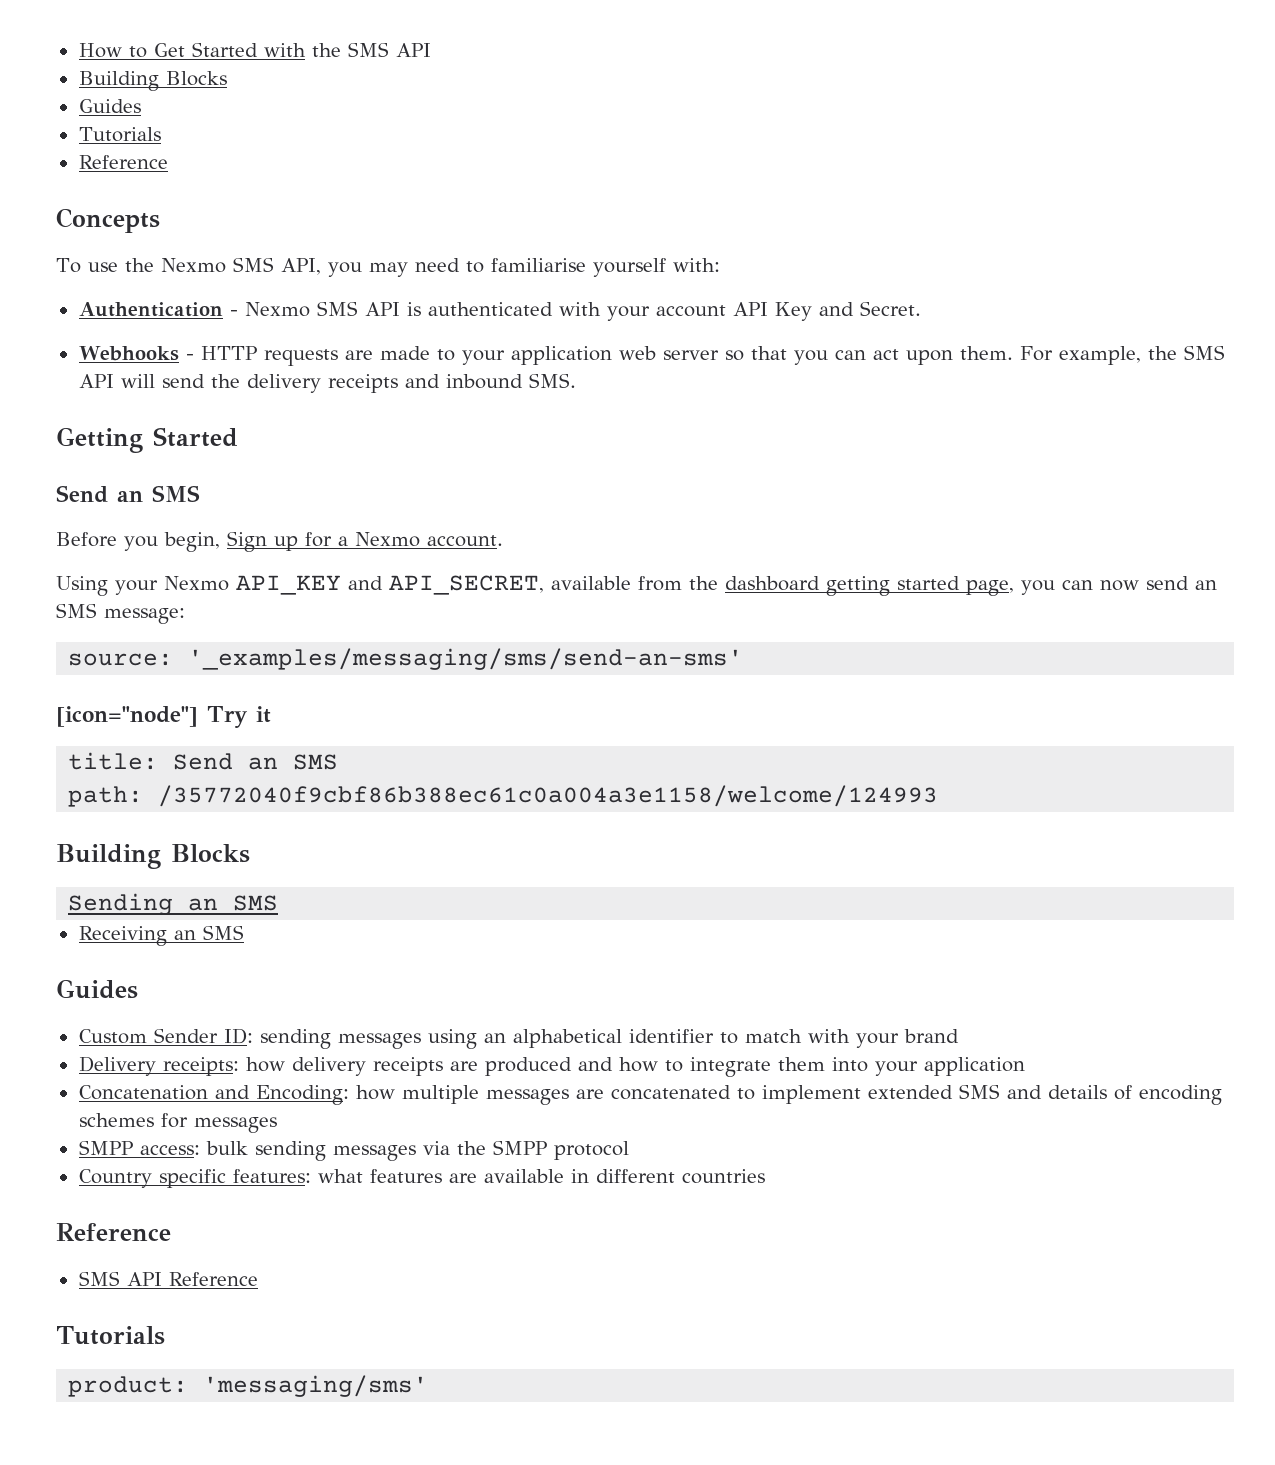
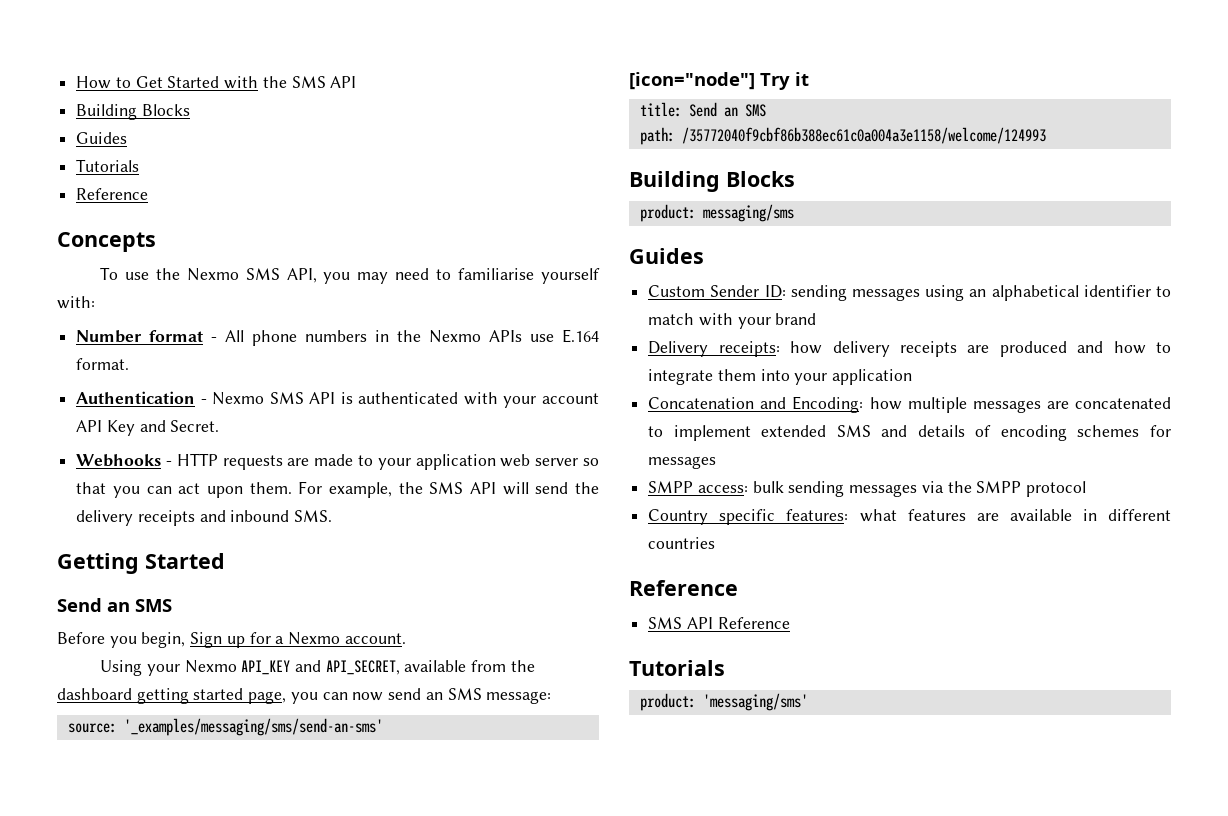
(720, 265) none -> [76,329,600,346] [76,358,130,370] // Number format - All phone numbers in the Nexmo APIs use E.164 format.
[68,893,279,915] [78,925,244,946] Sending an SMS // Receiving an SMS -> [639,204,794,222] product: messaging/sms

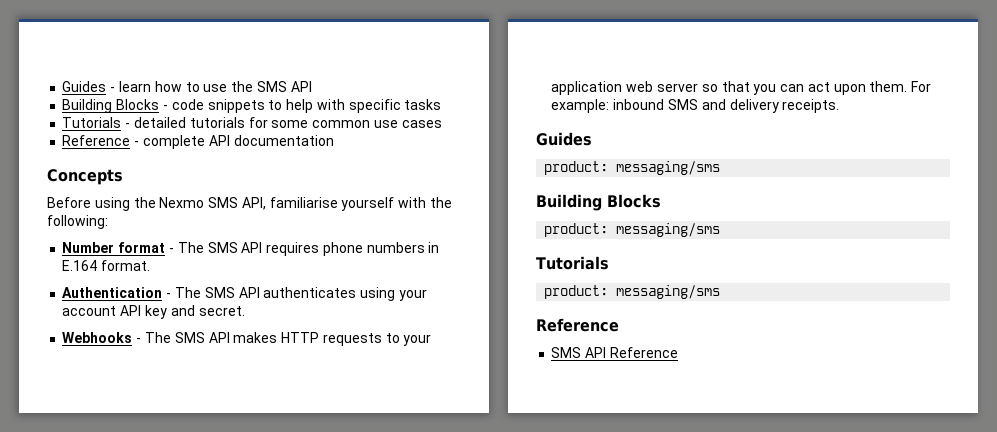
[76,76,259,89] How to Get Started with -> [62,81,228,92] Guides - learn how to use
[76,132,128,144] [76,159,140,172] [76,188,149,200] // Guides // Tutorials // Reference -> [162,99,442,113] [62,117,442,128] [62,135,334,149] - code snippets to help with specific tasks // Tutorials - detailed tutorials for some common use cases // Reference - complete API documentation
[100,267,149,280] To use -> [47,197,130,211] Before using
[323,268,600,284] [57,296,95,309] [76,330,555,346] you may need to familiarise yourself with: // Number format - All phone numbers in the Nexmo APIs use -> [269,197,453,211] [47,215,108,229] [62,242,440,256] familiarise yourself with the following: // Number format - The SMS API requires phone numbers in
[212,392,599,408] [76,420,220,436] [76,453,354,470] Nexmo SMS API is authenticated with your account API Key and Secret. // Webhooks - HTTP requests are made -> [174,287,427,301] [62,305,245,319] [62,332,382,346] The SMS API authenticates using your account API key and secret. // Webhooks - The SMS API makes HTTP requests
[328,482,599,498] [76,510,333,526] [57,553,225,574] [57,598,172,612] [57,632,406,648] [100,660,535,676] [57,688,552,704] [67,718,383,736] [629,72,809,90] [639,102,766,117] [639,127,1046,145] [629,171,795,192] [639,204,794,222] [629,248,704,264] [648,285,1171,301] [648,313,817,329] [648,341,1171,357] [648,369,913,385] [648,396,1171,413] [648,425,1171,441] [648,456,717,469] [648,481,1087,497] [648,509,1171,525] [648,537,716,549] example, the SMS API will send the delivery receipts and inbound SMS. // Getting Started // Send an SMS // Before you begin, Sign up for a Nexmo account. // Using your Nexmo API_KEY and API_SECRET, available from the dashboard getting started page, you can now send an SMS message: // source: '_examples/messaging/sms/send-an-sms' // [icon="node"] Try it // title: Send an SMS // path: /35772040f9cbf86b388ec61c0a004a3e1158/welcome/124993 // Building Blocks // product: messaging/sms // Guides // Custom Sender ID: sending messages using an alphabetical identifier to match with your brand // Delivery receipts: how delivery receipts are produced and how to integrate them into your application // Concatenation and Encoding: how multiple messages are concatenated to implement extended SMS and details of encoding schemes for messages // SMPP access: bulk sending messages via the SMPP protocol // Country specific features: what features are available in different countries -> [551,99,840,113] [536,132,592,146] [544,161,721,175] [536,194,661,211] [544,223,721,237] [536,256,609,270] [544,285,721,299] example: inbound SMS and delivery receipts. // Guides // product: messaging/sms // Building Blocks // product: messaging/sms // Tutorials // product: messaging/sms
[629,660,725,676] [639,693,808,711] // Tutorials // product: 'messaging/sms' -> (678, 352) none

